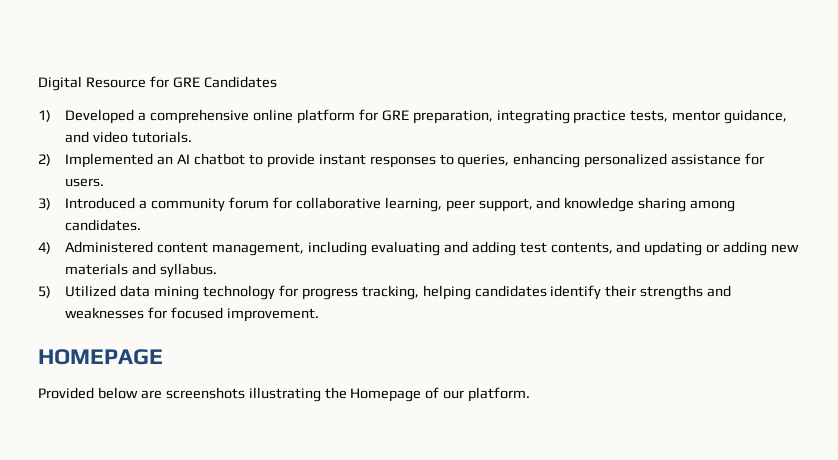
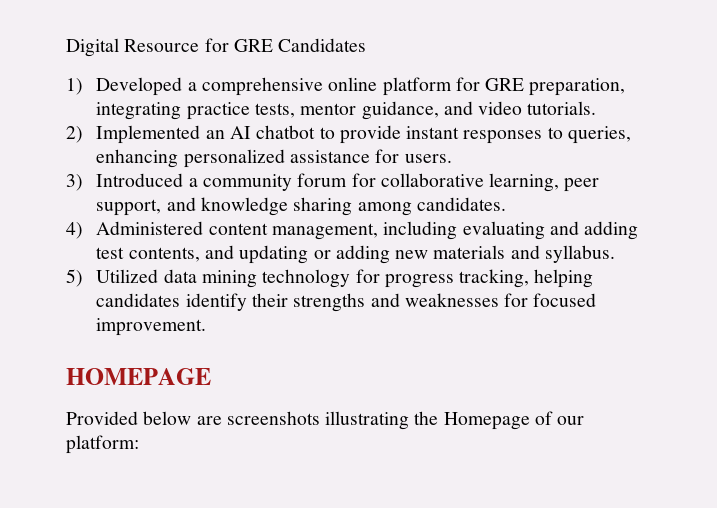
[468,387,531,402] platform. -> [66,435,139,454] platform:

